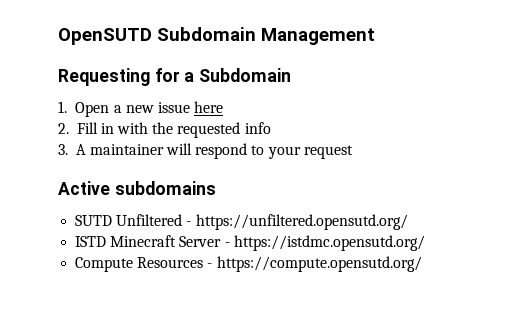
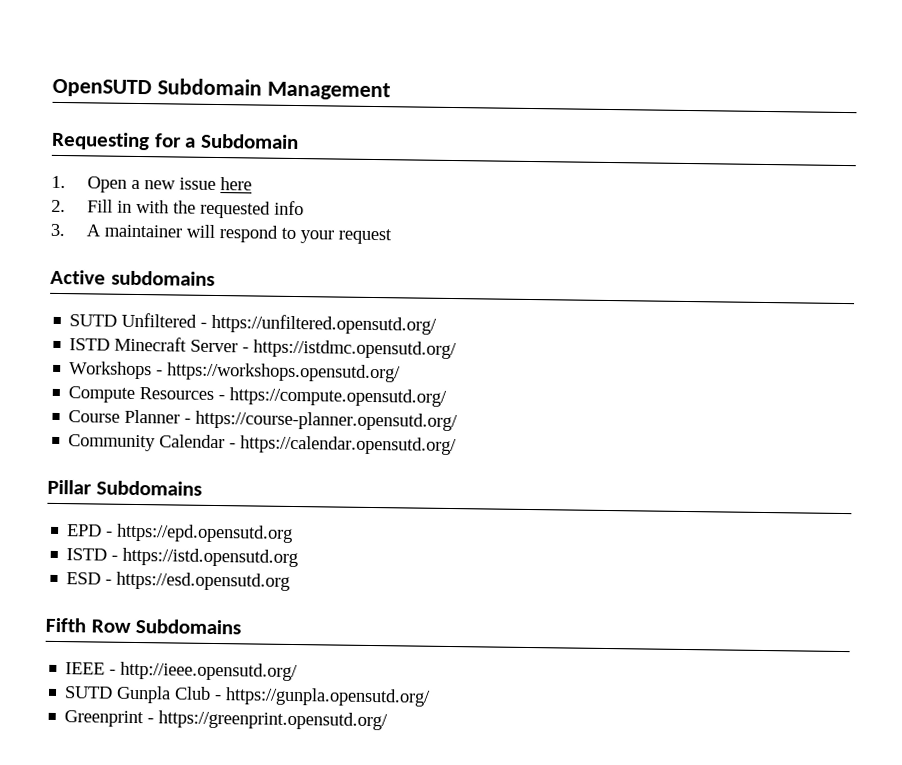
(425, 243) none -> [69,361,402,383] // Workshops - https://workshops.opensutd.org/
(422, 264) none -> [68,409,459,432] [68,434,458,456] [47,479,202,496] [67,523,294,543] [66,547,299,568] [66,571,291,591] [45,617,242,635] [65,661,299,682] [64,685,432,707] [64,710,389,731] // Course Planner - https://course-planner.opensutd.org/ // Community Calendar - https://calendar.opensutd.org/ // Pillar Subdomains // EPD - https://epd.opensutd.org // ISTD - https://istd.opensutd.org // ESD - https://esd.opensutd.org // Fifth Row Subdomains // IEEE - http://ieee.opensutd.org/ // SUTD Gunpla Club - https://gunpla.opensutd.org/ // Greenprint - https://greenprint.opensutd.org/

